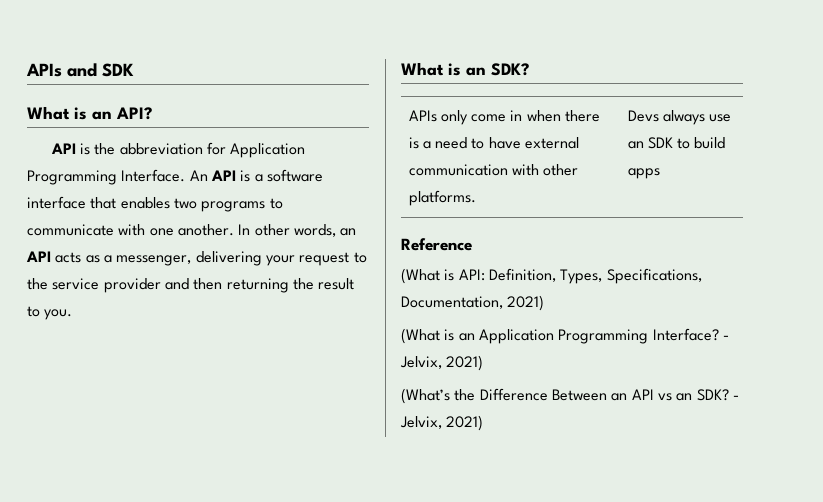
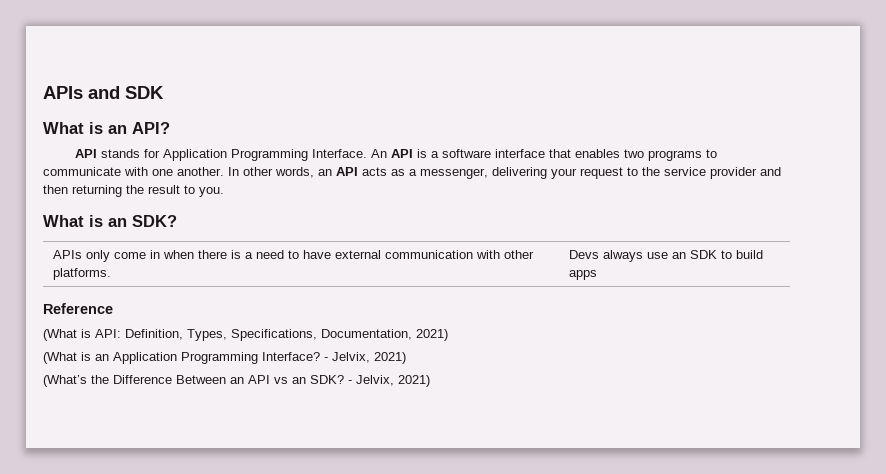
[79,143,203,155] is the abbreviation -> [100,149,140,158] stands

